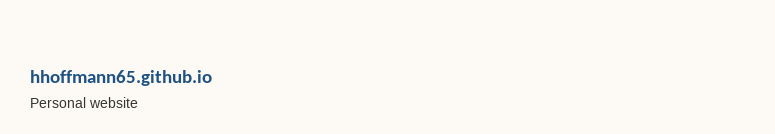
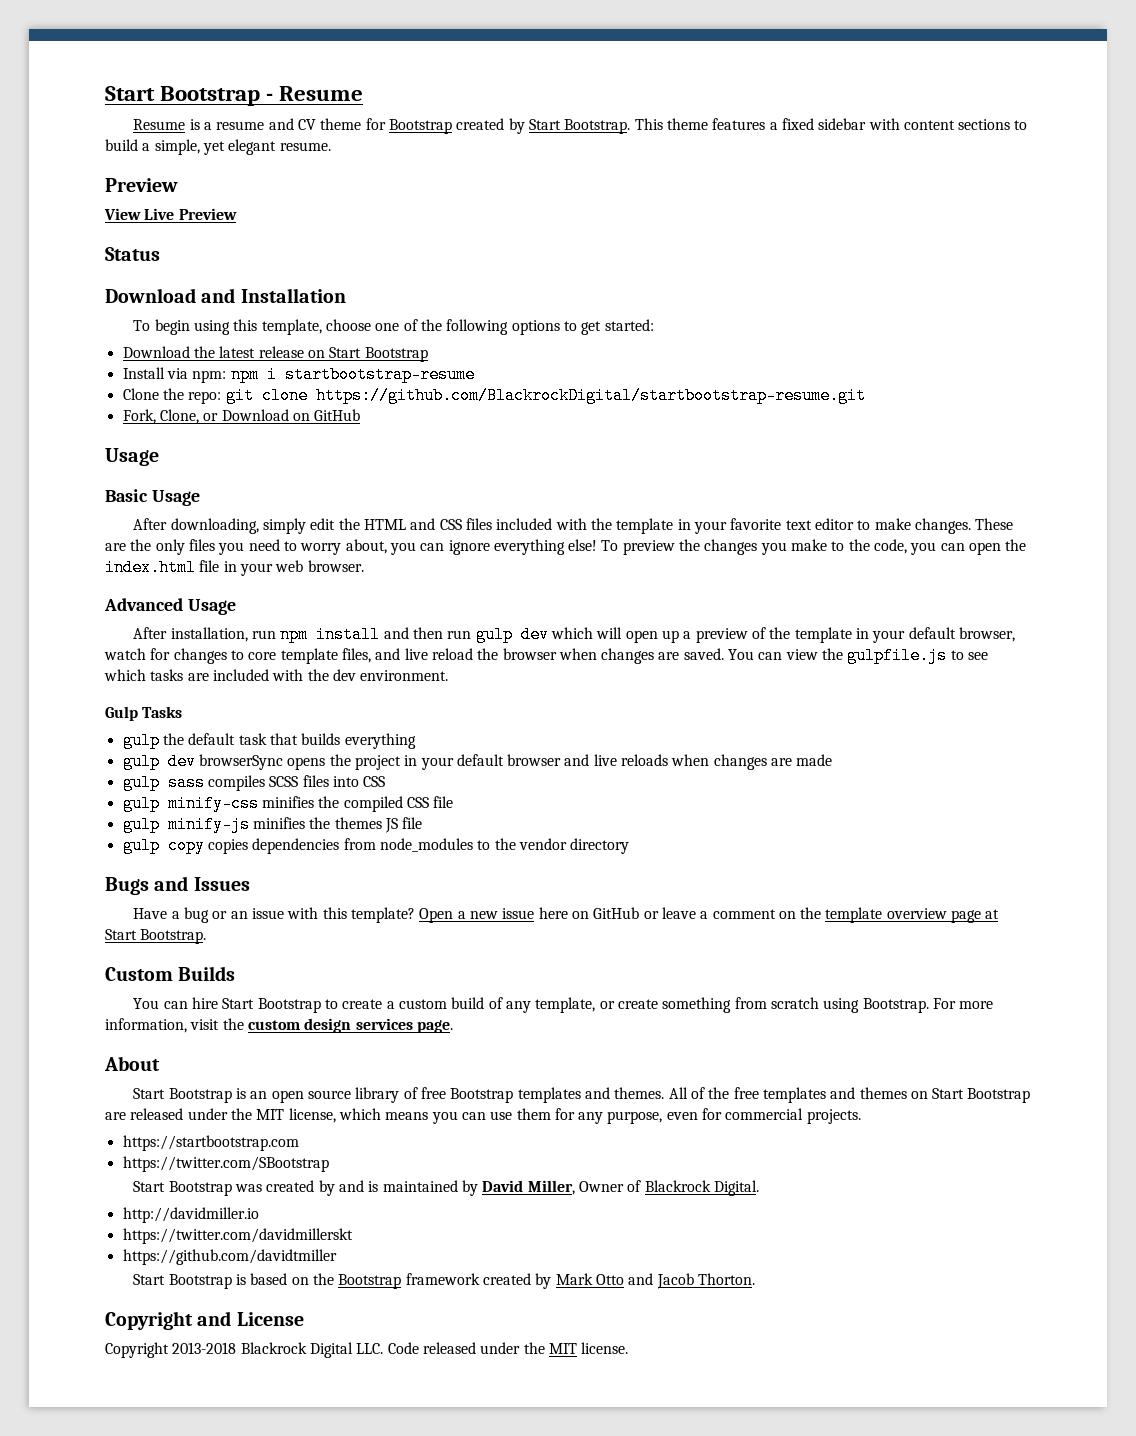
[30,70,212,86] [30,97,138,108] hhoffmann65.github.io // Personal website -> [105,86,364,106] [133,118,1028,134] [105,139,331,155] [105,178,178,192] [104,208,237,220] [105,247,160,261] [105,288,346,303] [133,319,654,335] [122,346,428,362] [122,366,475,383] [122,387,866,404] [122,409,361,424] [105,448,159,466] [105,489,200,506] [133,518,1014,534] [105,539,1027,555] [105,559,364,576] [104,598,236,615] [133,626,1015,643] [104,647,989,664] [104,669,449,681] [105,706,183,721] [122,732,416,749] [122,753,833,770] [122,774,386,791] [122,795,454,812] [122,816,423,833] [122,837,630,854] [105,876,250,895] [133,907,1000,923] [105,929,207,944] [105,966,236,981] [133,997,994,1013] [105,1018,453,1033] [104,1056,160,1071] [133,1087,1031,1103] [105,1108,861,1124] [122,1135,299,1151] [122,1156,329,1172] [133,1180,759,1196] [122,1207,259,1223] [122,1228,353,1244] [122,1249,337,1265] [133,1273,755,1289] [105,1311,304,1330] [105,1342,629,1358] Start Bootstrap - Resume // Resume is a resume and CV theme for Bootstrap created by Start Bootstrap. This theme features a fixed sidebar with content sections to build a simple, yet elegant resume. // Preview // View Live Preview // Status // Download and Installation // To begin using this template, choose one of the following options to get started: // Download the latest release on Start Bootstrap // Install via npm: npm i startbootstrap-resume // Clone the repo: git clone https://github.com/BlackrockDigital/startbootstrap-resume.git // Fork, Clone, or Download on GitHub // Usage // Basic Usage // After downloading, simply edit the HTML and CSS files included with the template in your favorite text editor to make changes. These are the only files you need to worry about, you can ignore everything else! To preview the changes you make to the code, you can open the index.html file in your web browser. // Advanced Usage // After installation, run npm install and then run gulp dev which will open up a preview of the template in your default browser, watch for changes to core template files, and live reload the browser when changes are saved. You can view the gulpfile.js to see which tasks are included with the dev environment. // Gulp Tasks // gulp the default task that builds everything // gulp dev browserSync opens the project in your default browser and live reloads when changes are made // gulp sass compiles SCSS files into CSS // gulp minify-css minifies the compiled CSS file // gulp minify-js minifies the themes JS file // gulp copy copies dependencies from node_modules to the vendor directory // Bugs and Issues // Have a bug or an issue with this template? Open a new issue here on GitHub or leave a comment on the template overview page at Start Bootstrap. // Custom Builds // You can hire Start Bootstrap to create a custom build of any template, or create something from scratch using Bootstrap. For more information, visit the custom design services page. // About // Start Bootstrap is an open source library of free Bootstrap templates and themes. All of the free templates and themes on Start Bootstrap are released under the MIT license, which means you can use them for any purpose, even for commercial projects. // https://startbootstrap.com // https://twitter.com/SBootstrap // Start Bootstrap was created by and is maintained by David Miller, Owner of Blackrock Digital. // http://davidmiller.io // https://twitter.com/davidmillerskt // https://github.com/davidtmiller // Start Bootstrap is based on the Bootstrap framework created by Mark Otto and Jacob Thorton. // Copyright and License // Copyright 2013-2018 Blackrock Digital LLC. Code released under the MIT license.

